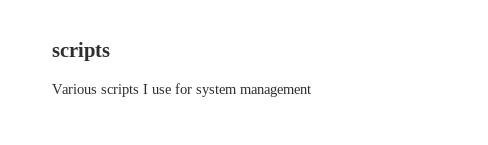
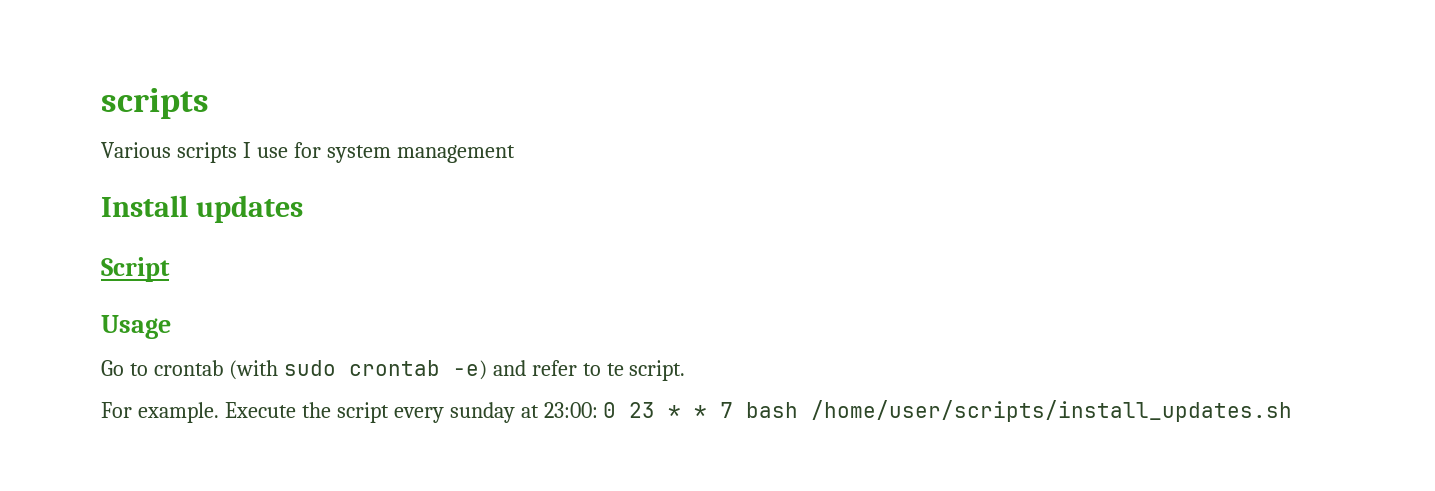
(311, 91) none -> [101,195,303,223] [101,257,170,282] [101,315,171,339] [101,360,686,381] [101,400,1293,423] // Install updates // Script // Usage // Go to crontab (with sudo crontab -e) and refer to te script. // For example. Execute the script every sunday at 23:00: 0 23 * * 7 bash /home/user/scripts/install_updates.sh

